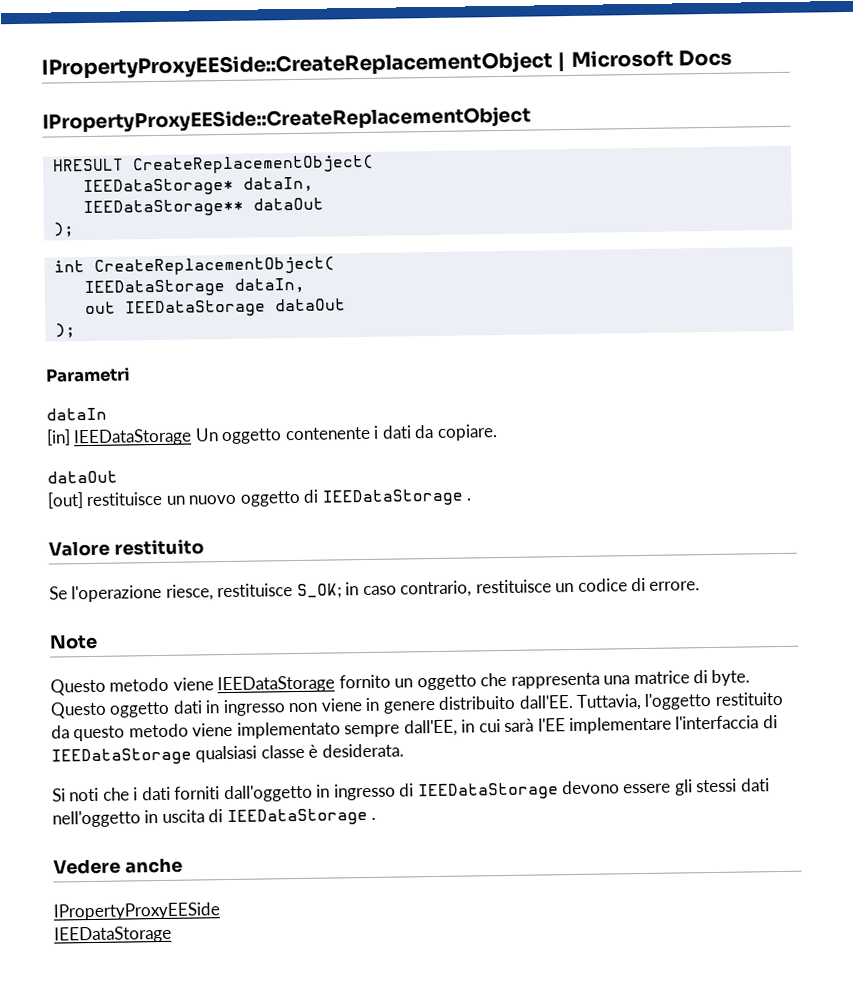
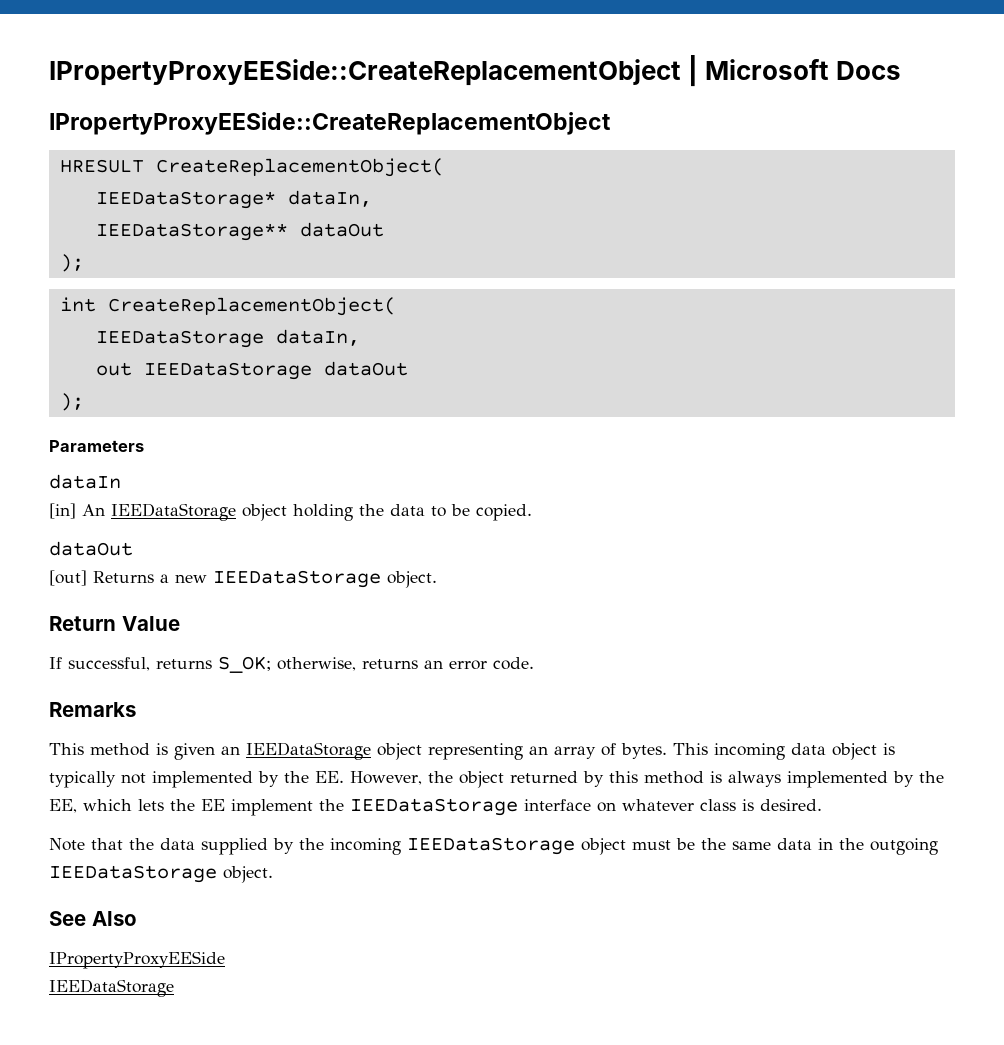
[46,367,131,383] Parametri -> [49,440,144,452] Parameters
[73,424,498,447] [47,470,118,484] [47,488,472,509] [48,539,204,557] [49,577,701,603] [49,633,98,650] [50,669,751,696] [50,691,783,719] [51,715,778,742] [51,743,404,766] [52,778,770,803] [52,807,377,828] [53,857,183,875] IEEDataStorage Un oggetto contenente i dati da copiare. // dataOut // [out] restituisce un nuovo oggetto di IEEDataStorage . // Valore restituito // Se l'operazione riesce, restituisce S_OK; in caso contrario, restituisce un codice di errore. // Note // Questo metodo viene IEEDataStorage fornito un oggetto che rappresenta una matrice di byte. Questo oggetto dati in ingresso non viene in genere distribuito dall'EE. Tuttavia, l'oggetto restituito da questo metodo viene implementato sempre dall'EE, in cui sarà l'EE implementare l'interfaccia di IEEDataStorage qualsiasi classe è desiderata. // Si noti che i dati forniti dall'oggetto in ingresso di IEEDataStorage devono essere gli stessi dati nell'oggetto in uscita di IEEDataStorage . // Vedere anche -> [82,503,532,521] [49,541,133,556] [49,570,437,588] [49,616,180,631] [49,656,534,673] [49,702,136,717] [49,742,895,760] [49,771,944,788] [49,798,822,816] [49,837,938,855] [49,865,273,883] [49,911,137,926] An IEEDataStorage object holding the data to be copied. // dataOut // [out] Returns a new IEEDataStorage object. // Return Value // If successful, returns S_OK; otherwise, returns an error code. // Remarks // This method is given an IEEDataStorage object representing an array of bytes. This incoming data object is typically not implemented by the EE. However, the object returned by this method is always implemented by the EE, which lets the EE implement the IEEDataStorage interface on whatever class is desired. // Note that the data supplied by the incoming IEEDataStorage object must be the same data in the outgoing IEEDataStorage object. // See Also

